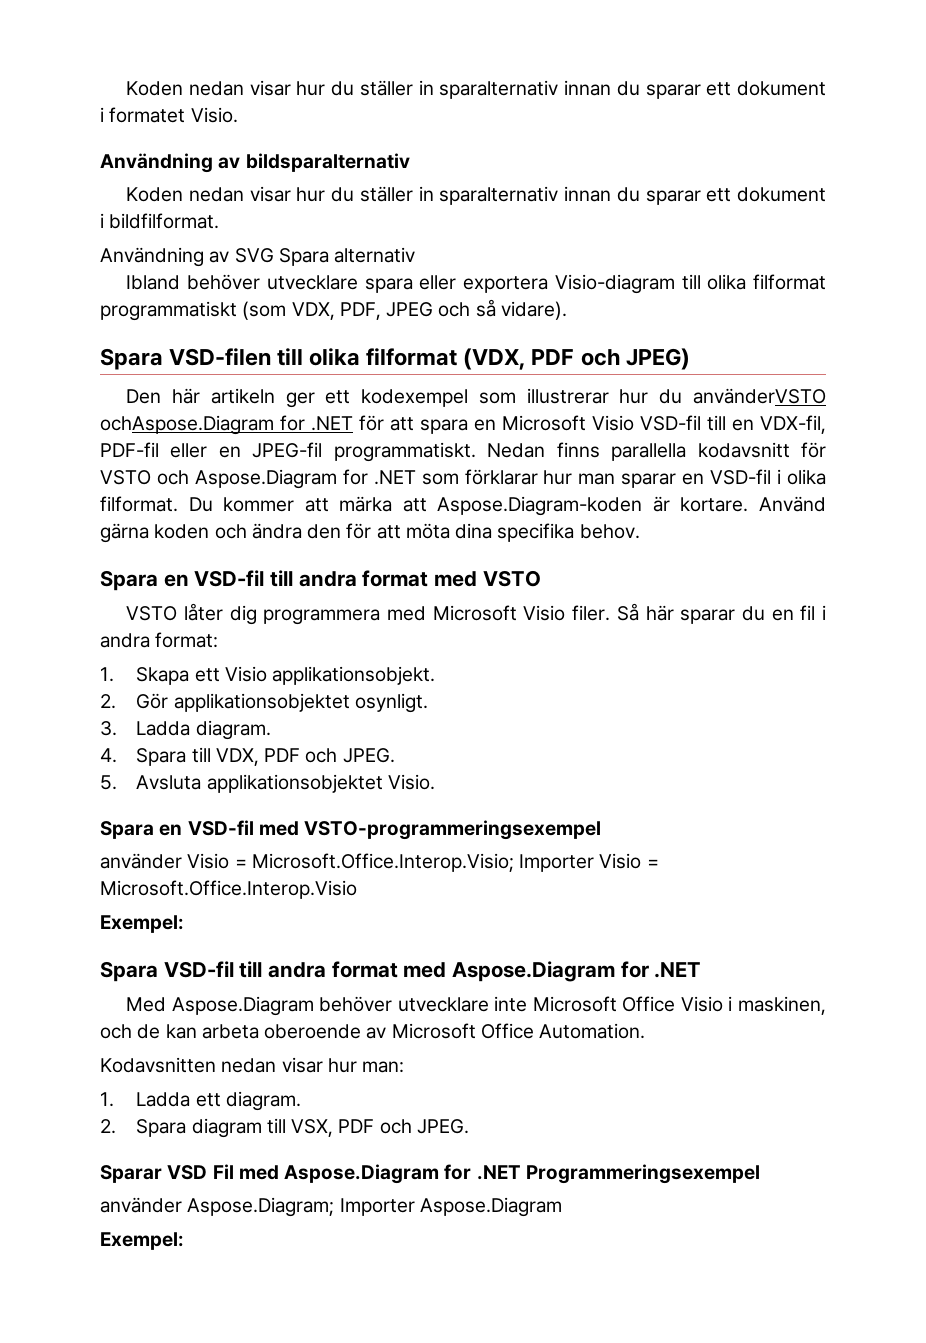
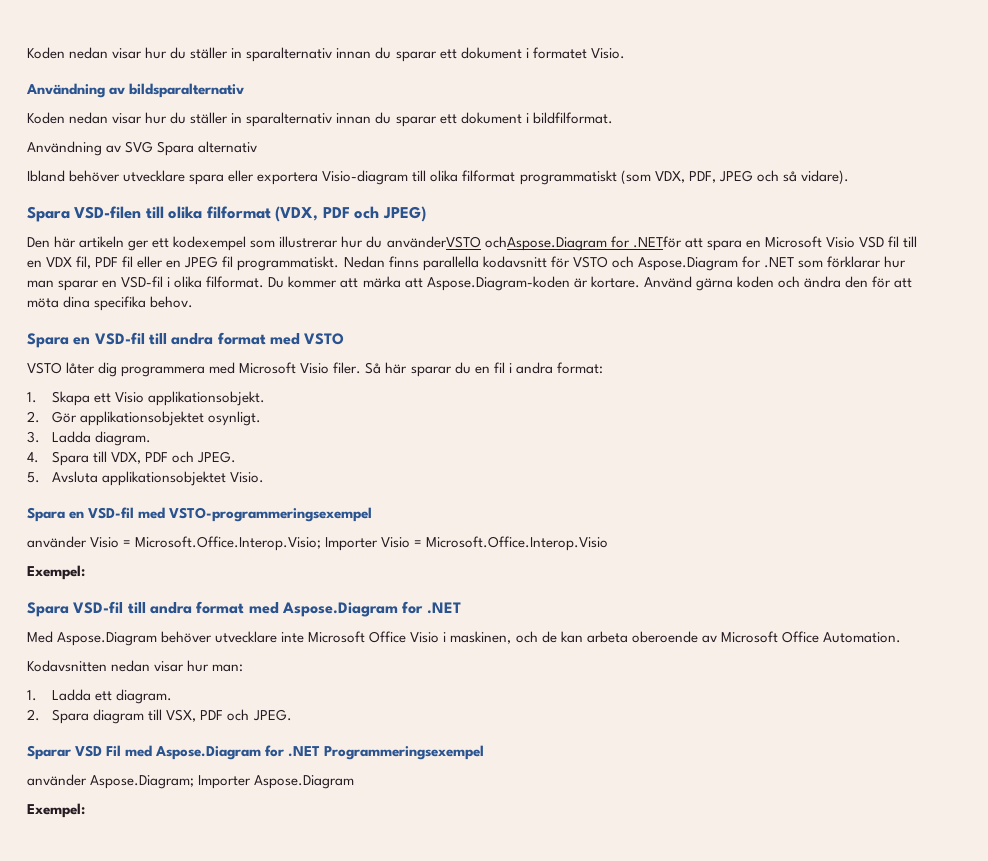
[311,415,384,431] .NET för -> [632,236,682,248] .NETför
[640,415,826,434] [100,442,323,458] VSD-fil till en VDX-fil, PDF-fil eller en JPEG-fil -> [858,236,918,248] [27,256,234,269] VSD fil till en VDX fil, PDF fil eller en JPEG fil

